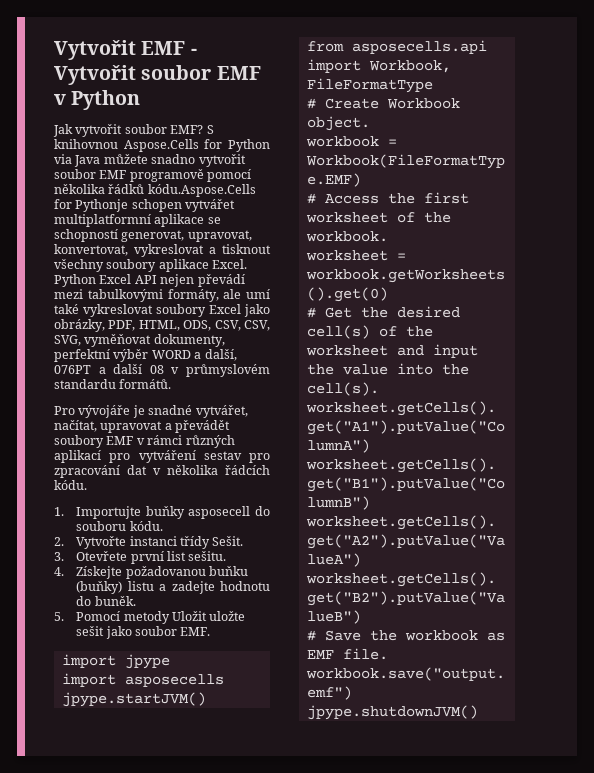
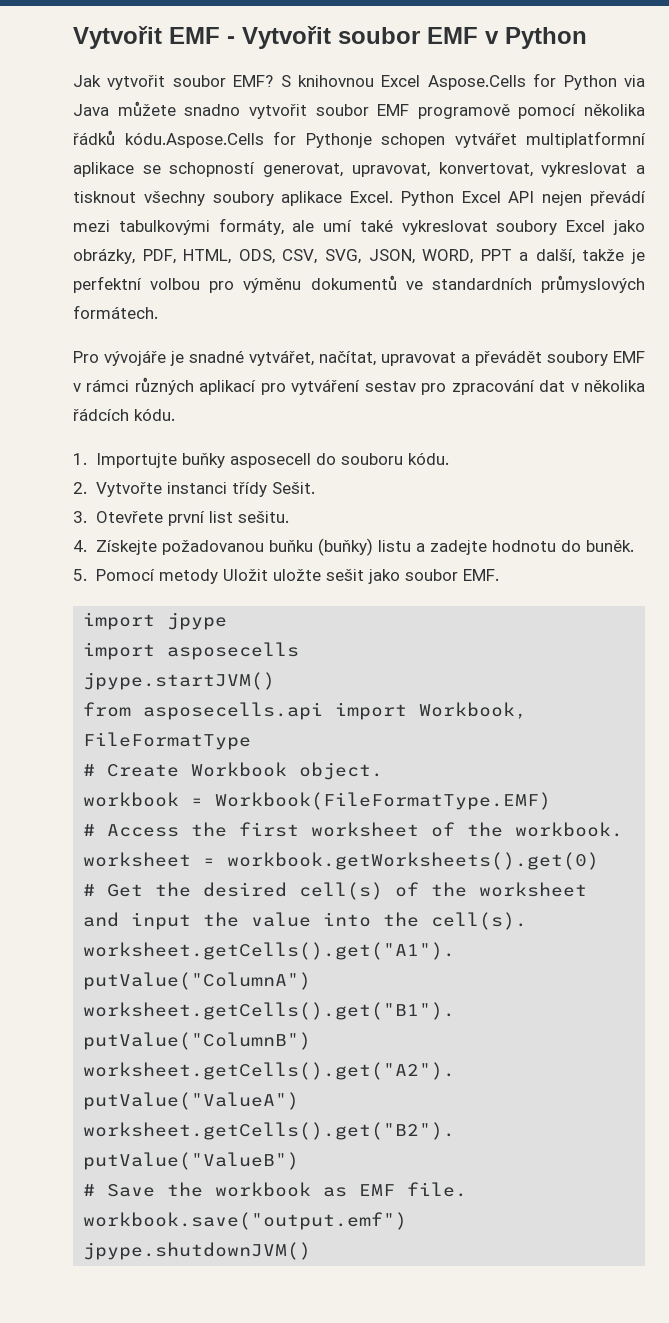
(118, 144) none -> [381,75,421,87] Excel
[244,320,270,331] [54,334,225,347] [54,349,237,362] [54,364,270,377] [54,379,172,389] CSV, SVG, vyměňovat dokumenty, perfektní výběr WORD a další, 076PT a další 08 v průmyslovém standardu formátů. -> [324,249,645,264] [73,275,645,293] [73,305,158,319] SVG, JSON, WORD, PPT a další, takže je perfektní volbou pro výměnu dokumentů ve standardních průmyslových formátech.

